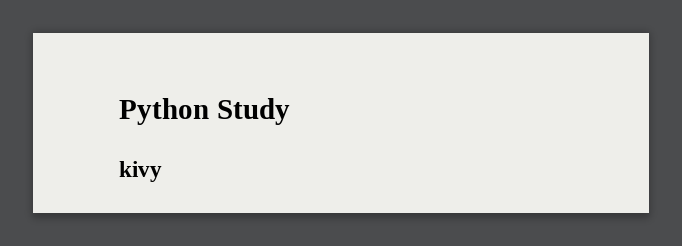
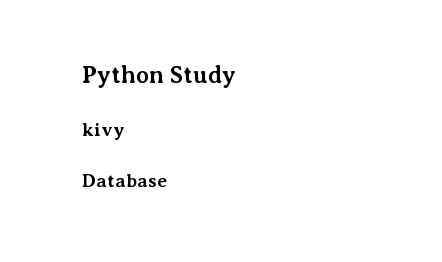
(162, 171) none -> [82,174,167,187] // Database

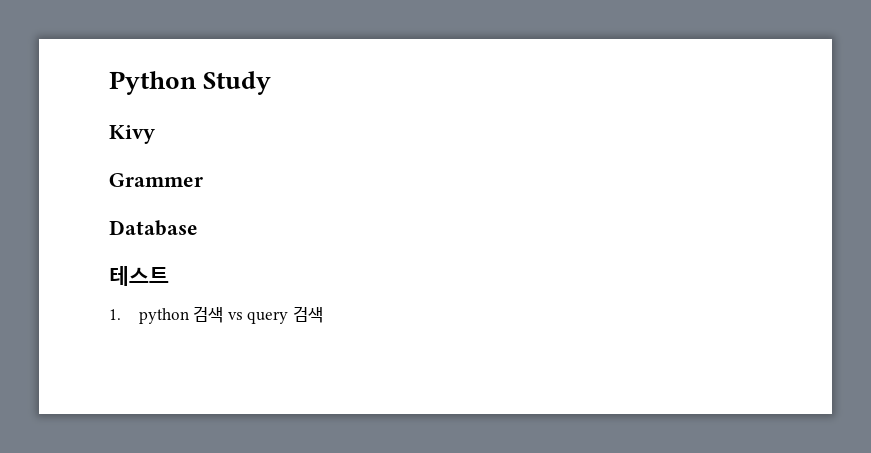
[82,123,125,140] kivy -> [109,125,155,144] [109,173,203,187] Kivy // Grammer
(167, 180) none -> [109,266,169,286] [109,306,323,324] // 테스트 // 1. python 검색 vs query 검색

